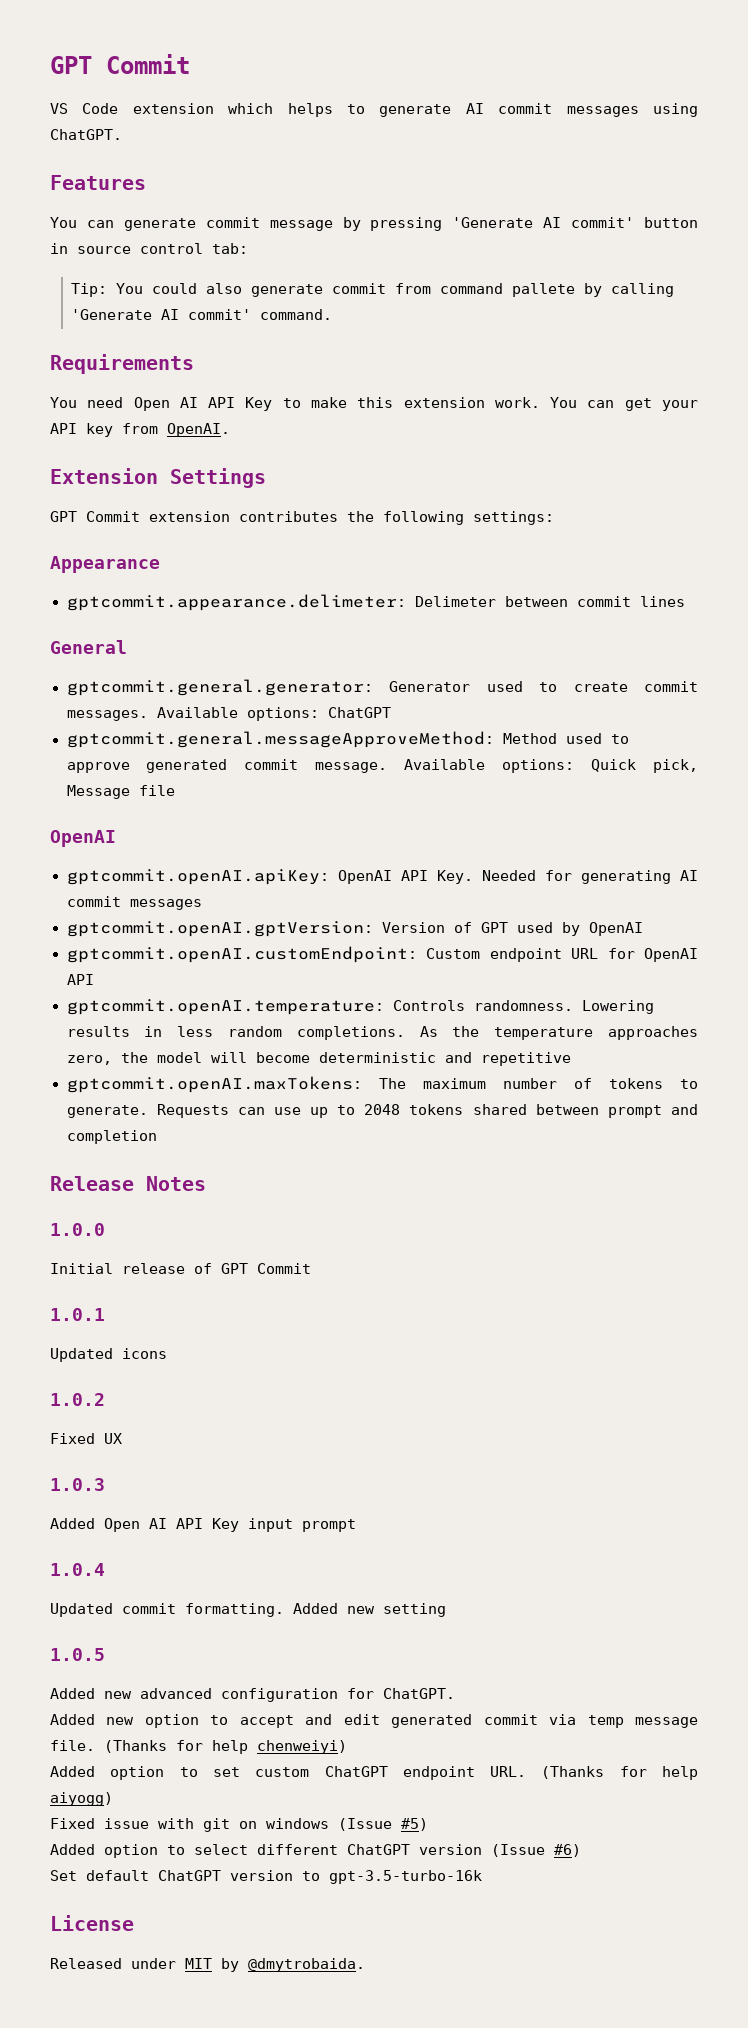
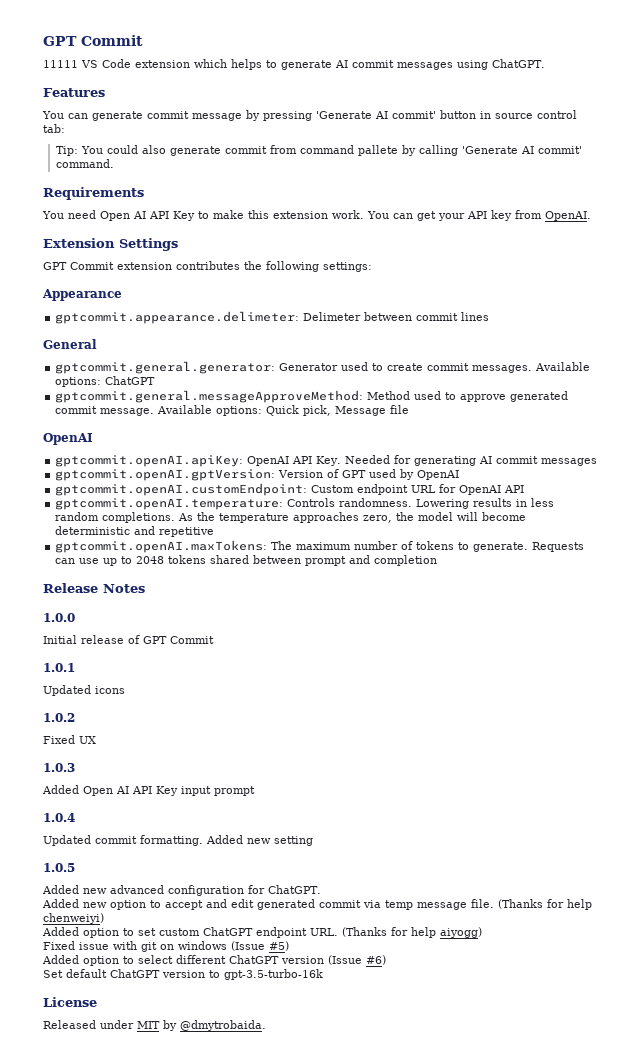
[50,54,190,74] GPT Commit // -> [43,35,143,46] [43,60,78,68] GPT Commit // 11111

